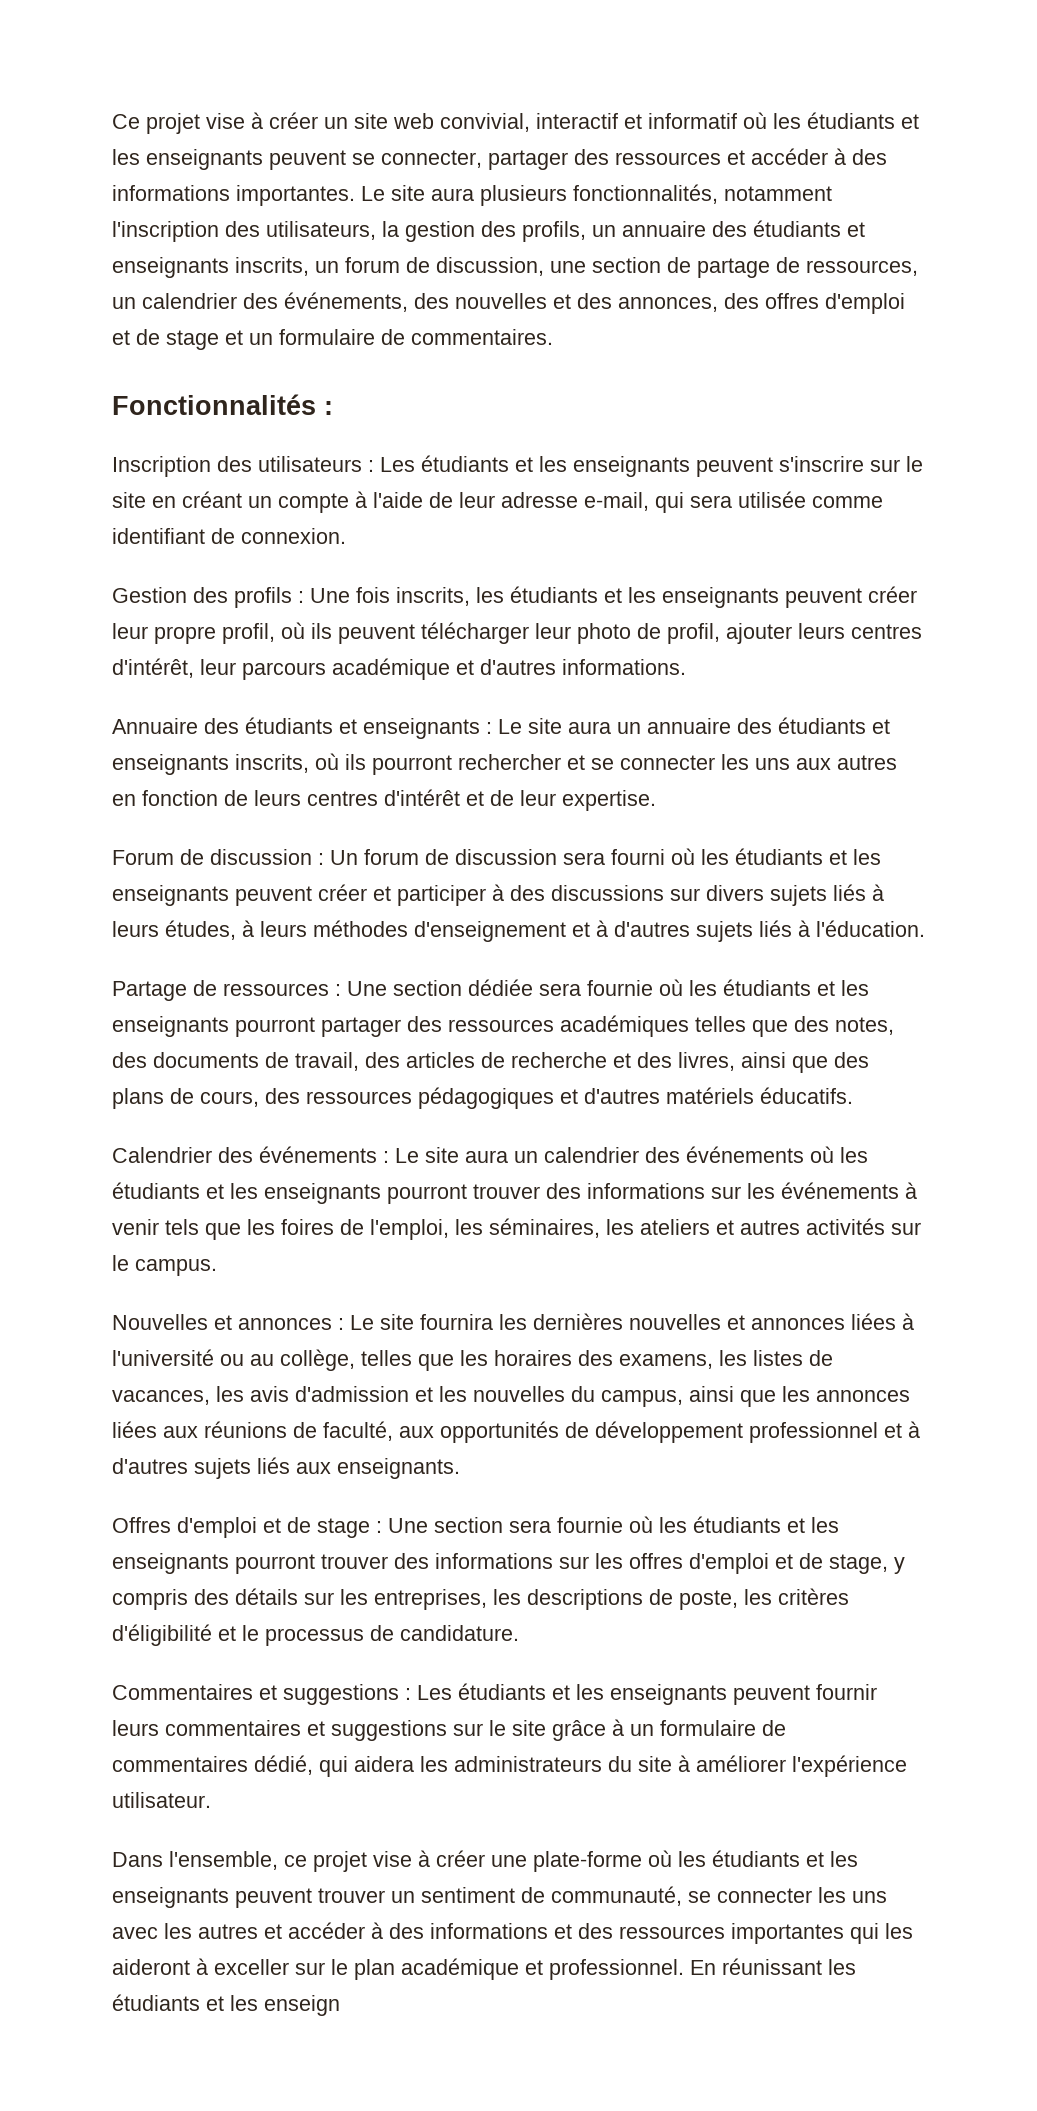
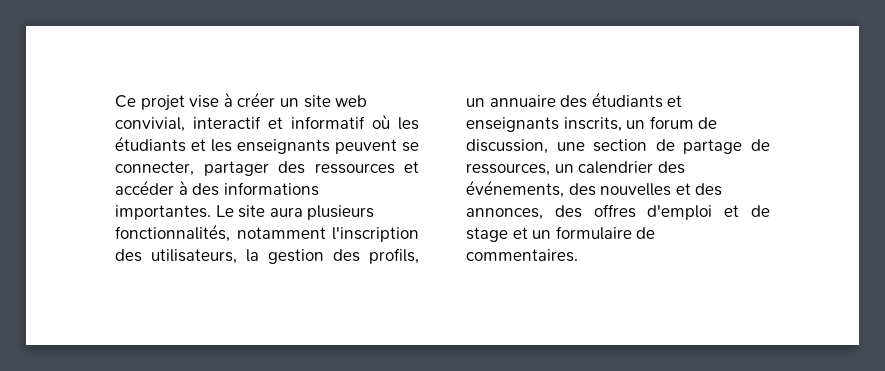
[112,394,333,415] [112,455,923,477] [112,491,883,513] [112,528,346,544] [112,586,917,608] [112,622,922,644] [112,658,686,680] [112,717,890,739] [112,753,897,775] [112,789,656,811] [112,848,881,865] [112,884,884,906] [112,920,925,942] [112,979,869,1001] [112,1015,894,1037] [112,1052,869,1073] [112,1087,853,1109] [112,1146,868,1163] [112,1182,917,1204] [112,1218,921,1240] [112,1255,217,1276] [112,1313,914,1330] [112,1349,833,1371] [112,1386,910,1407] [112,1421,920,1443] [112,1457,460,1479] [112,1516,839,1538] [112,1553,905,1574] [112,1588,849,1610] [112,1624,519,1646] [112,1683,877,1705] [112,1719,786,1741] [112,1755,907,1777] [112,1792,211,1808] [112,1850,858,1872] [112,1886,887,1908] [112,1922,913,1944] [112,1958,856,1980] [112,1994,340,2016] // Fonctionnalités : // Inscription des utilisateurs : Les étudiants et les enseignants peuvent s'inscrire sur le site en créant un compte à l'aide de leur adresse e-mail, qui sera utilisée comme identifiant de connexion. // Gestion des profils : Une fois inscrits, les étudiants et les enseignants peuvent créer leur propre profil, où ils peuvent télécharger leur photo de profil, ajouter leurs centres d'intérêt, leur parcours académique et d'autres informations. // Annuaire des étudiants et enseignants : Le site aura un annuaire des étudiants et enseignants inscrits, où ils pourront rechercher et se connecter les uns aux autres en fonction de leurs centres d'intérêt et de leur expertise. // Forum de discussion : Un forum de discussion sera fourni où les étudiants et les enseignants peuvent créer et participer à des discussions sur divers sujets liés à leurs études, à leurs méthodes d'enseignement et à d'autres sujets liés à l'éducation. // Partage de ressources : Une section dédiée sera fournie où les étudiants et les enseignants pourront partager des ressources académiques telles que des notes, des documents de travail, des articles de recherche et des livres, ainsi que des plans de cours, des ressources pédagogiques et d'autres matériels éducatifs. // Calendrier des événements : Le site aura un calendrier des événements où les étudiants et les enseignants pourront trouver des informations sur les événements à venir tels que les foires de l'emploi, les séminaires, les ateliers et autres activités sur le campus. // Nouvelles et annonces : Le site fournira les dernières nouvelles et annonces liées à l'université ou au collège, telles que les horaires des examens, les listes de vacances, les avis d'admission et les nouvelles du campus, ainsi que les annonces liées aux réunions de faculté, aux opportunités de développement professionnel et à d'autres sujets liés aux enseignants. // Offres d'emploi et de stage : Une section sera fournie où les étudiants et les enseignants pourront trouver des informations sur les offres d'emploi et de stage, y compris des détails sur les entreprises, les descriptions de poste, les critères d'éligibilité et le processus de candidature. // Commentaires et suggestions : Les étudiants et les enseignants peuvent fournir leurs commentaires et suggestions sur le site grâce à un formulaire de commentaires dédié, qui aidera les administrateurs du site à améliorer l'expérience utilisateur. // Dans l'ensemble, ce projet vise à créer une plate-forme où les étudiants et les enseignants peuvent trouver un sentiment de communauté, se connecter les uns avec les autres et accéder à des informations et des ressources importantes qui les aideront à exceller sur le plan académique et professionnel. En réunissant les étudiants et les enseign -> (578, 255) none

